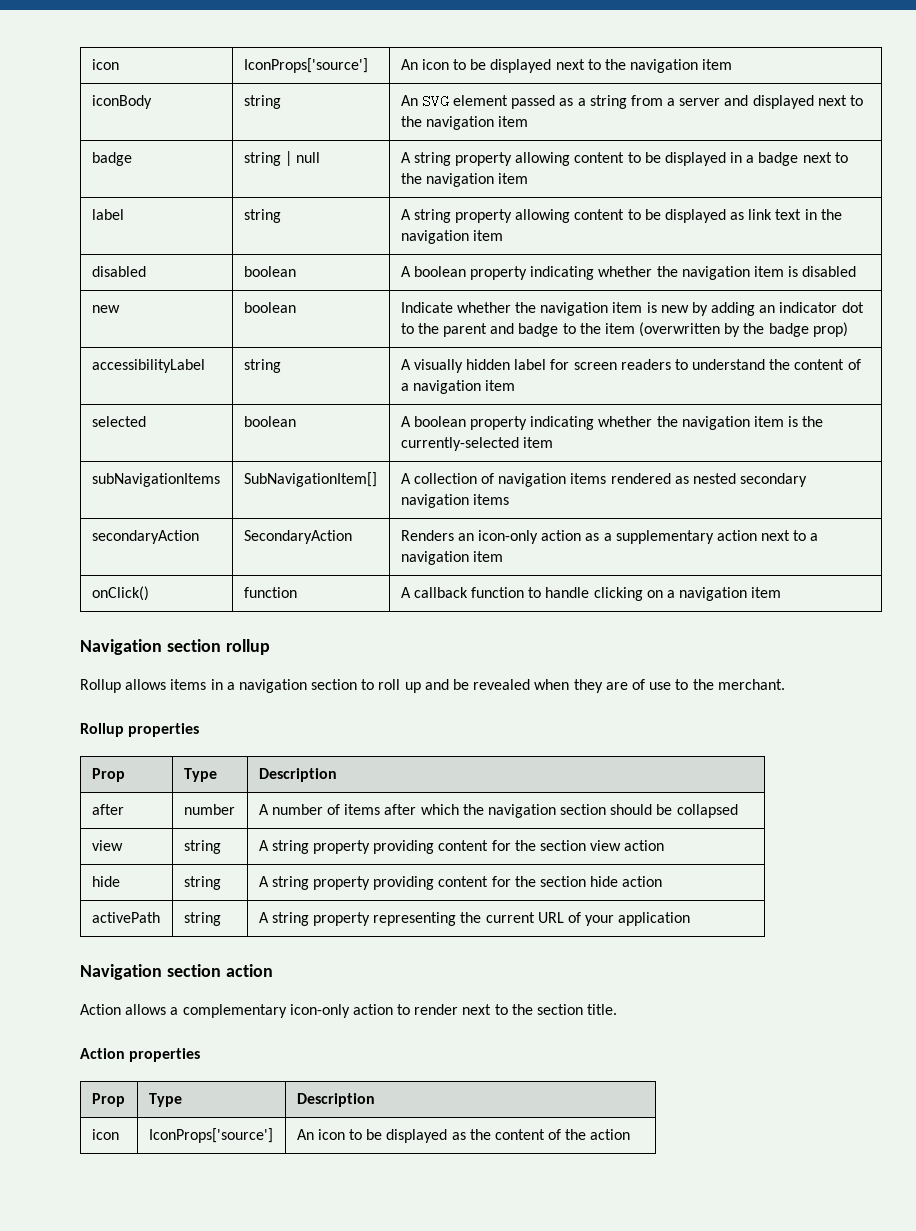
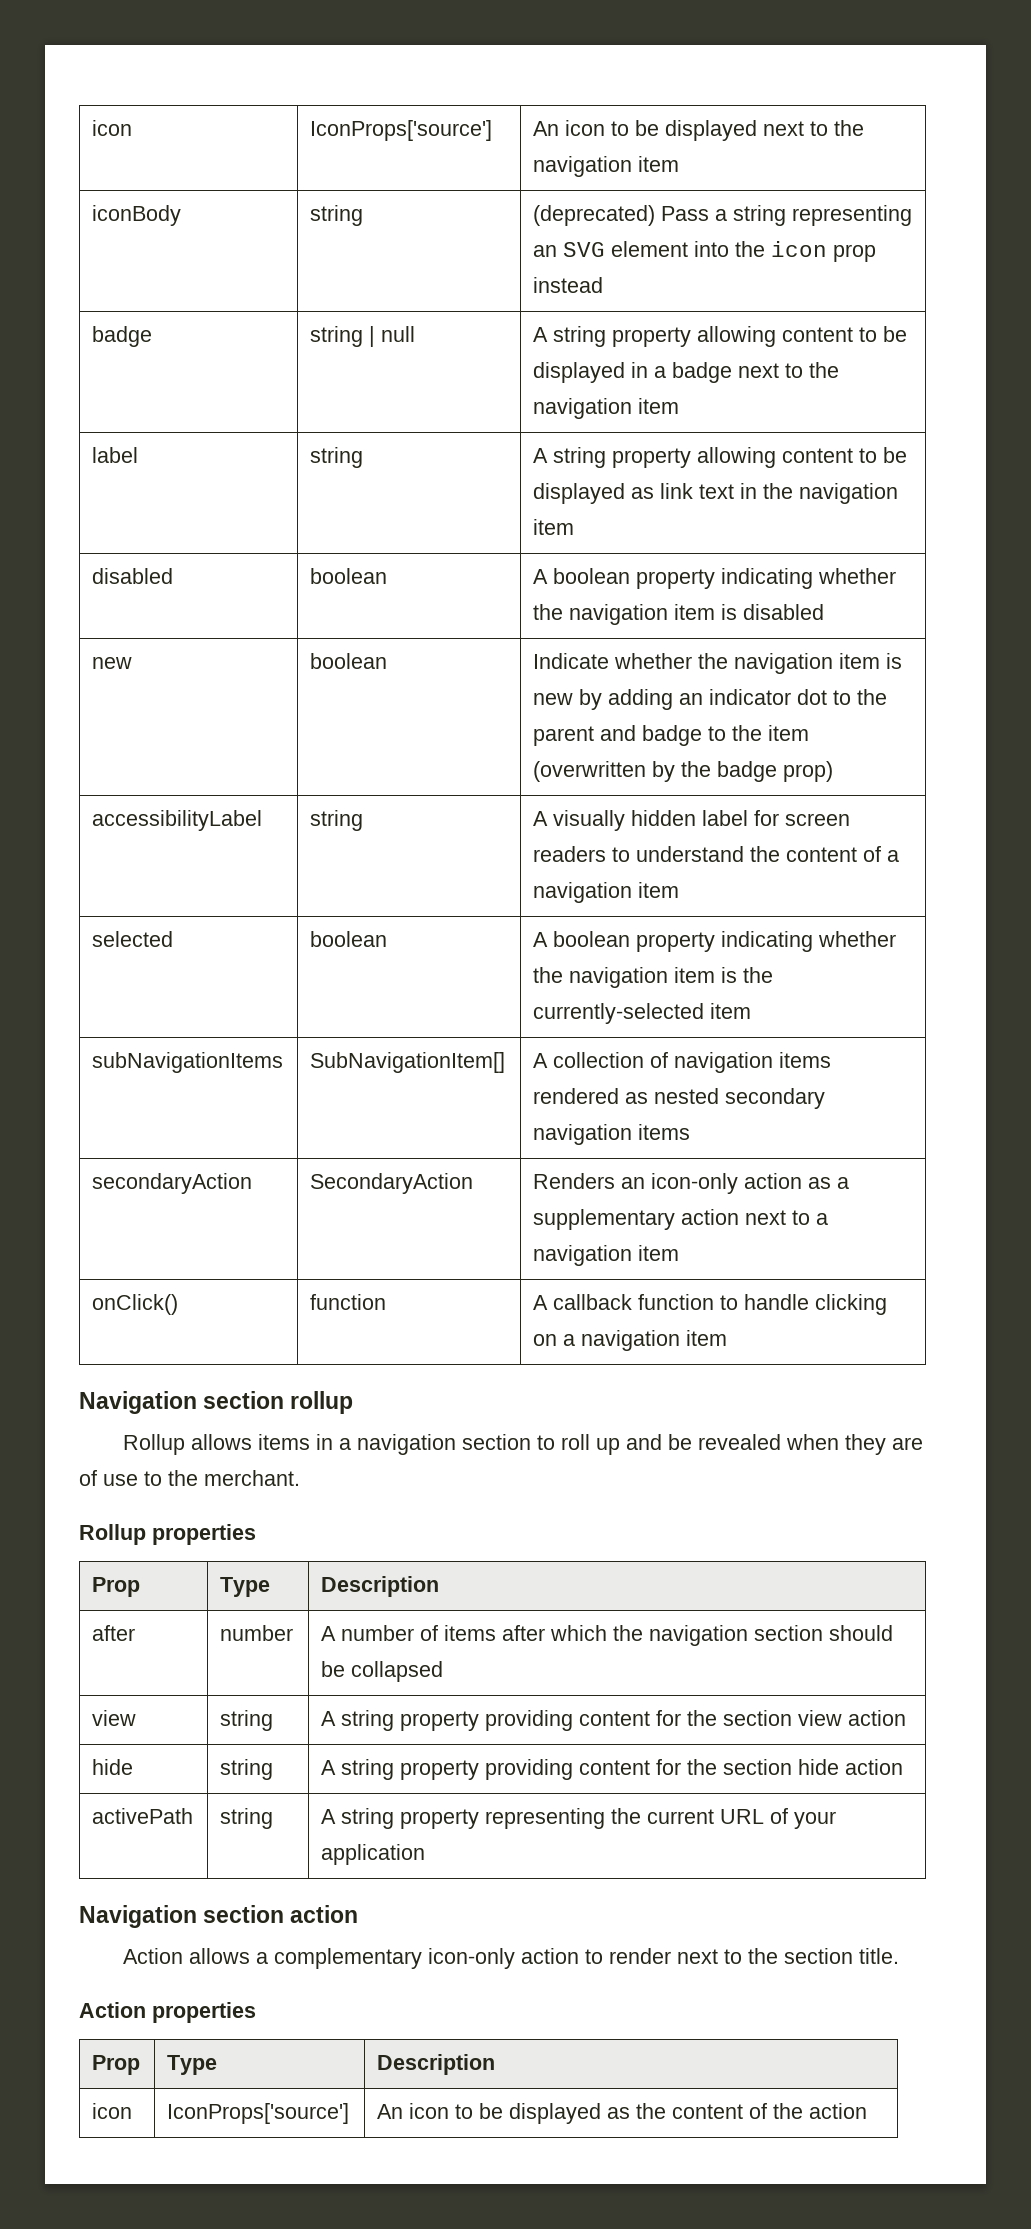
[400,94,863,109] [400,116,528,130] An SVG element passed as a string from a server and displayed next to the navigation item -> [533,205,913,226] [533,241,877,262] [533,277,604,293] (deprecated) Pass a string representing an SVG element into the icon prop instead

